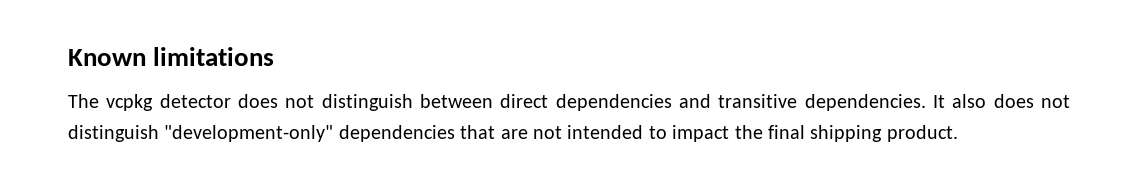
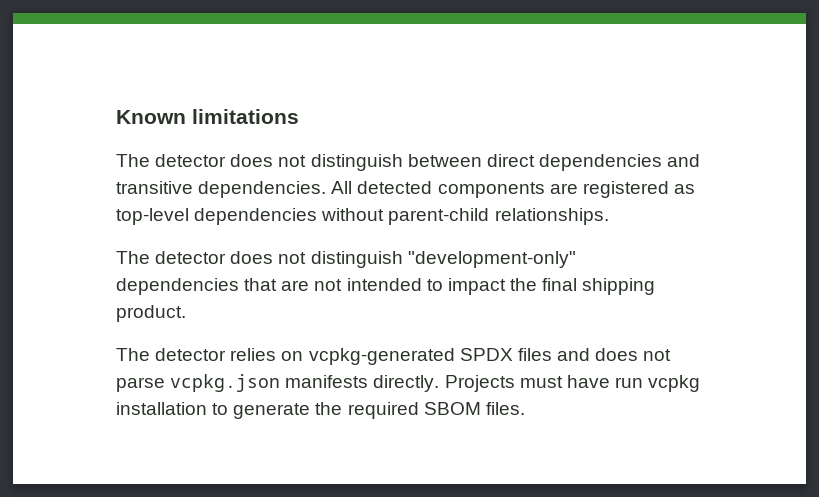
[106,94,154,111] vcpkg -> (150, 160) none
[933,94,987,108] It also -> [331,181,695,198] [116,208,609,225] [116,251,227,264] All detected components are registered as top-level dependencies without parent-child relationships. // The detector
(958, 133) none -> [116,348,672,365] [116,374,701,392] [116,402,525,419] // The detector relies on vcpkg-generated SPDX files and does not parse vcpkg.json manifests directly. Projects must have run vcpkg installation to generate the required SBOM files.

